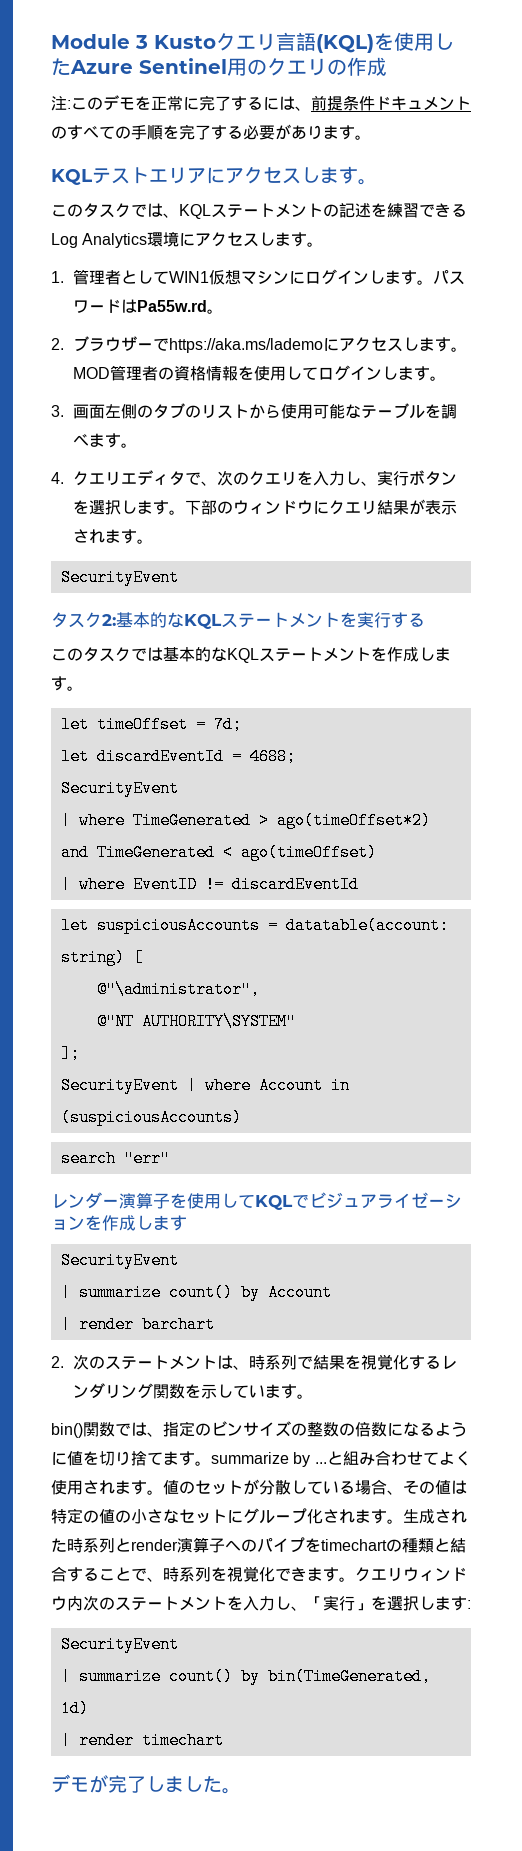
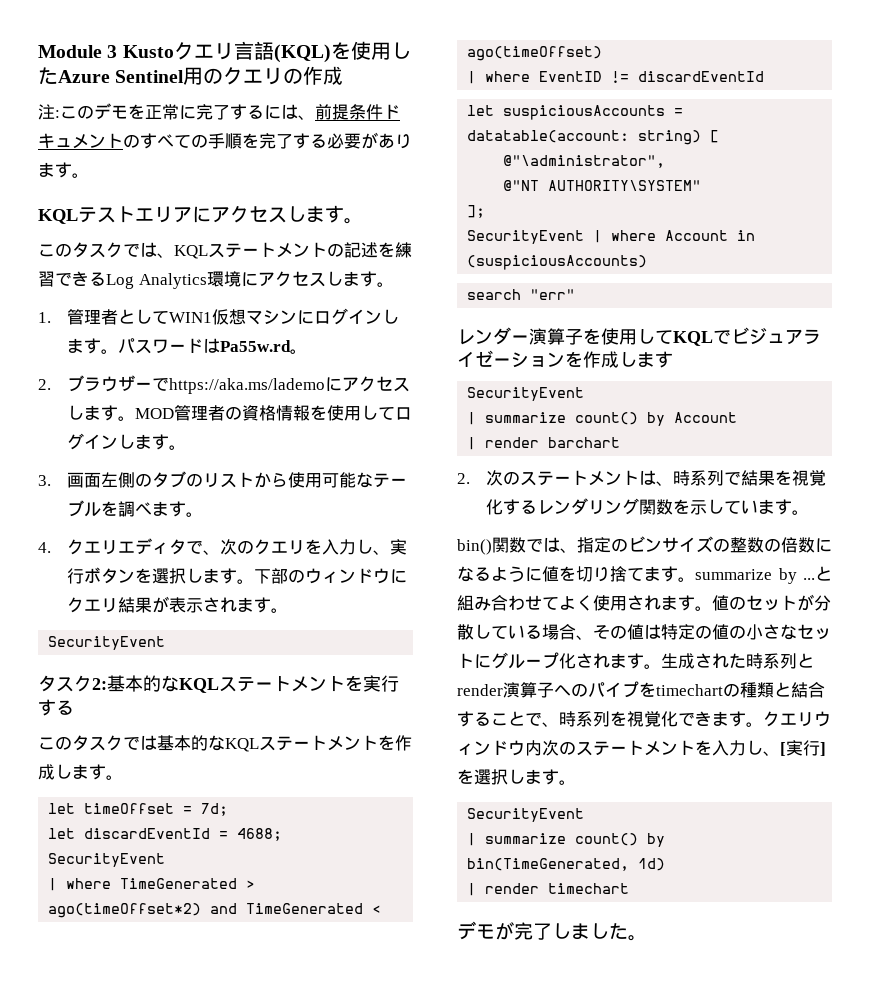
[307,1595,471,1611] 「実行」を選択します: -> [780,740,826,756] [457,769,576,785] [実行]を選択します。

